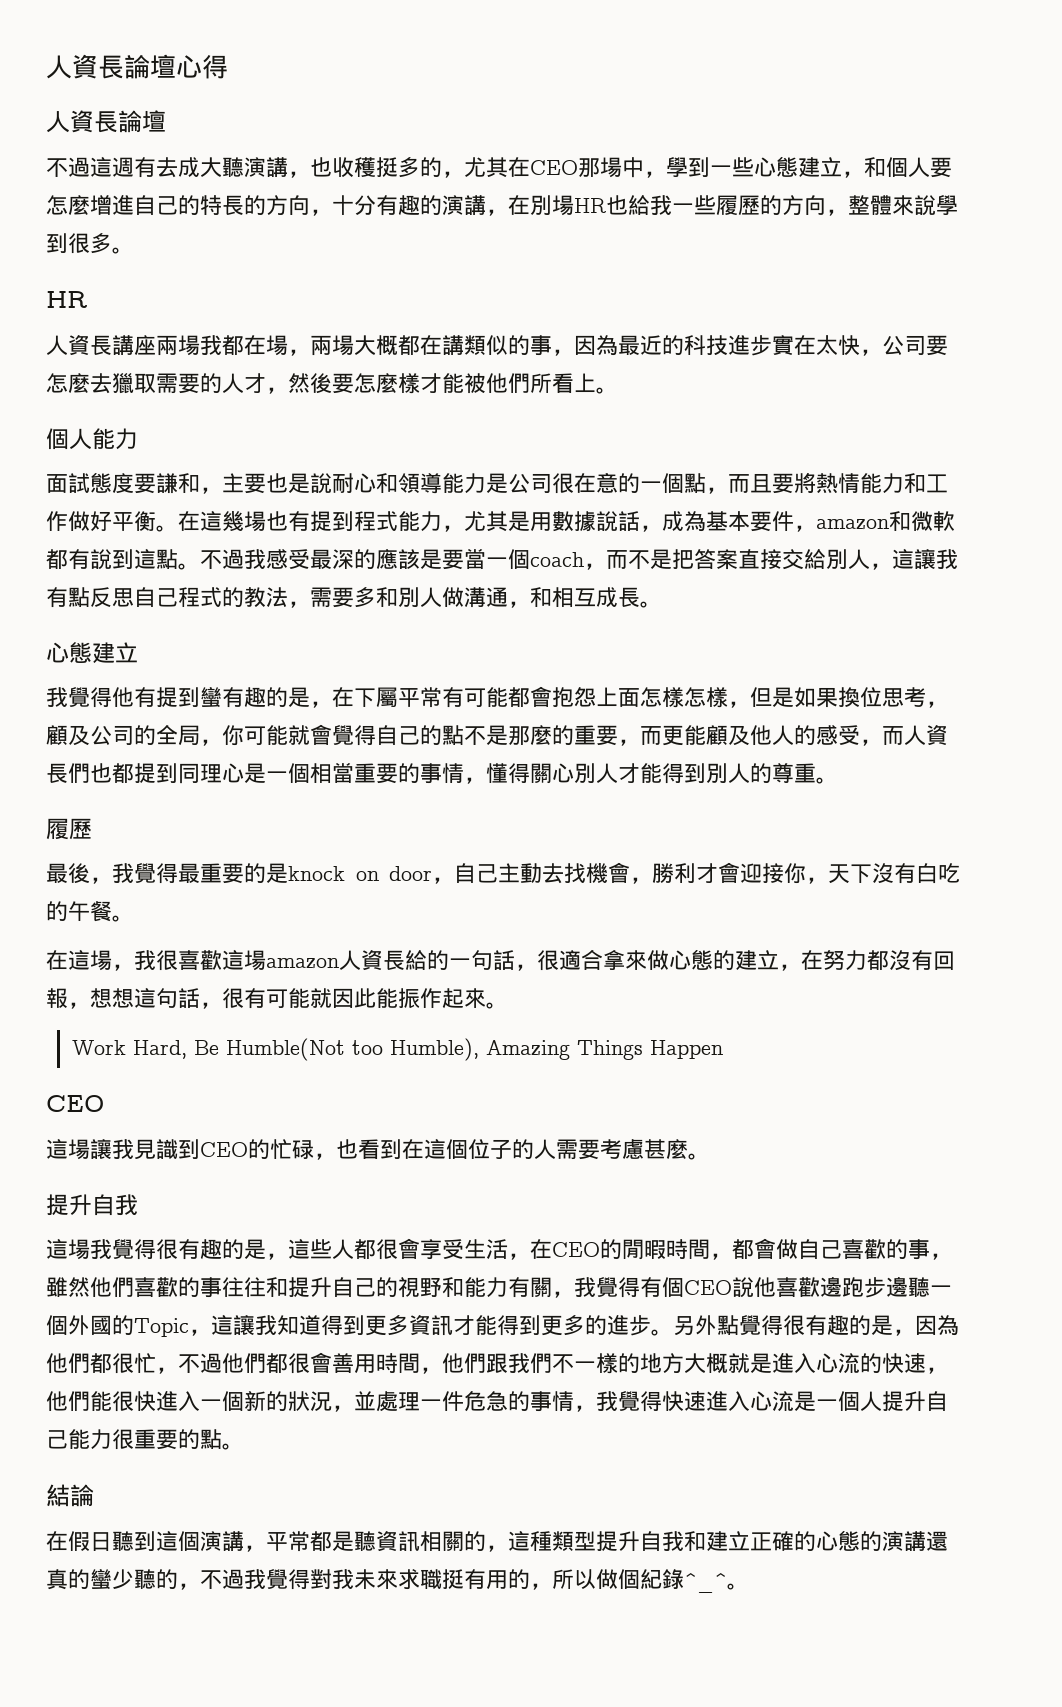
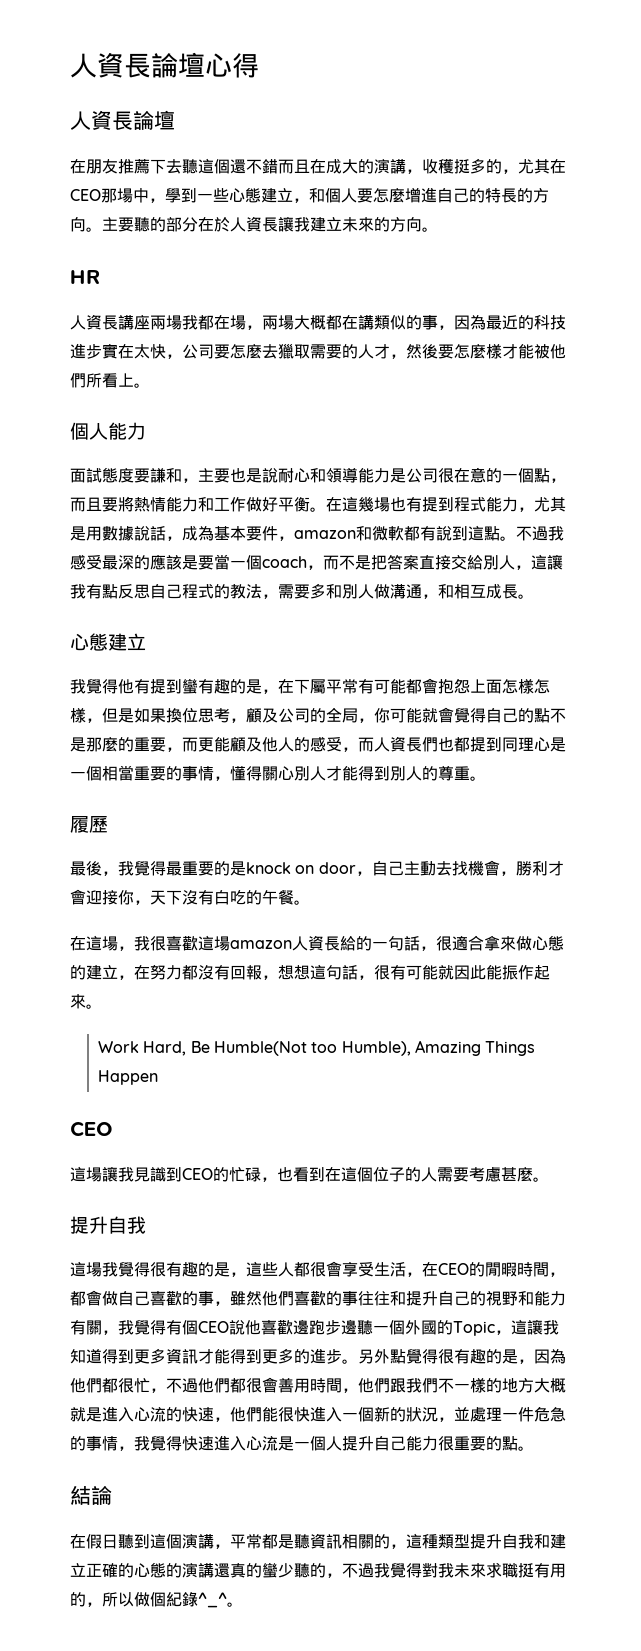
[46,156,332,178] 不過這週有去成大聽演講，也 -> [70,158,422,174] 在朋友推薦下去聽這個還不錯而且在成大的演講，
[310,195,958,216] [46,233,112,254] ，十分有趣的演講，在別場HR也給我一些履歷的方向，整體來說學到很多 -> [86,216,422,232] 。主要聽的部分在於人資長讓我建立未來的方向

